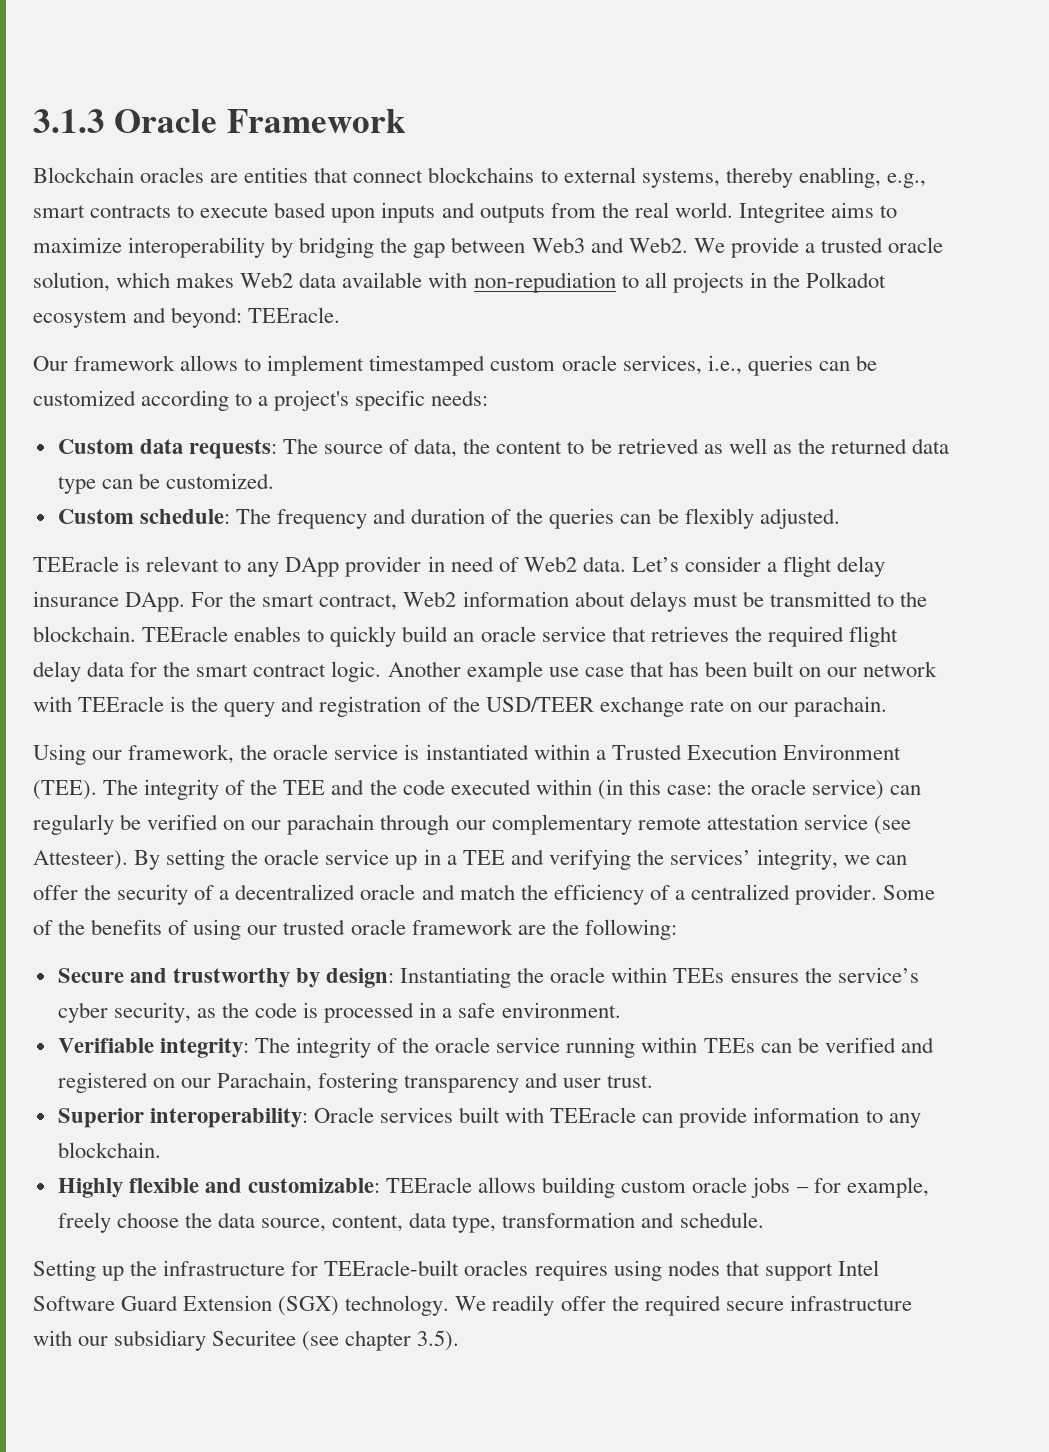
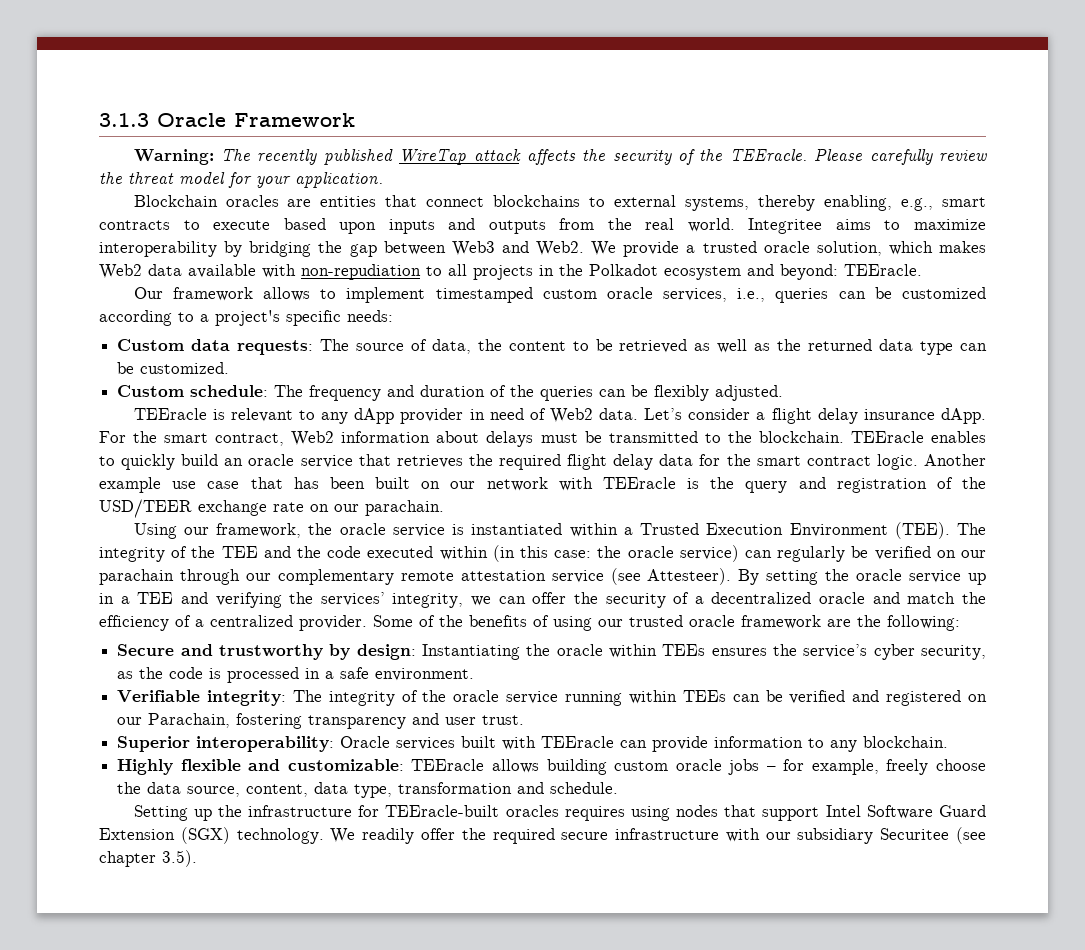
(405, 121) none -> [133,149,987,165] [99,172,383,188] // Warning: The recently published WireTap attack affects the security of the TEEracle. Please carefully review the threat model for your application.
[285,557,340,577] DApp -> [354,408,395,424] dApp
[125,592,186,612] DApp. -> [940,408,986,424] dApp.

